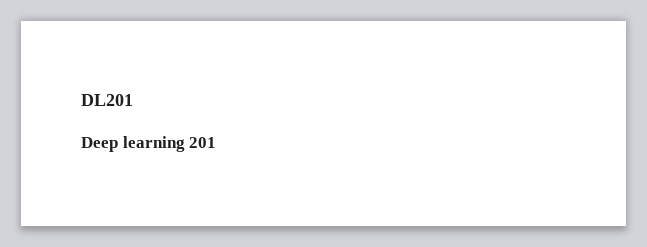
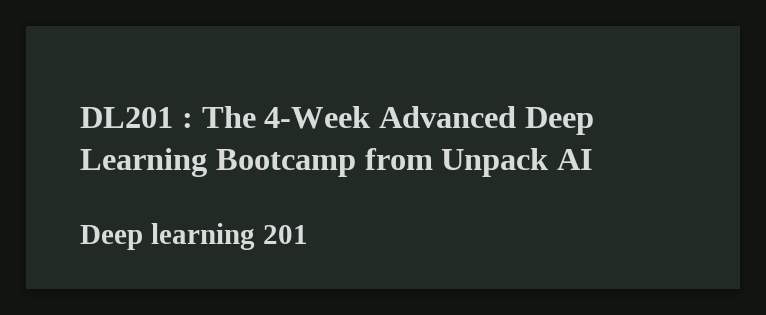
(133, 100) none -> [181,106,594,135] [80,148,594,177] : The 4-Week Advanced Deep Learning Bootcamp from Unpack AI

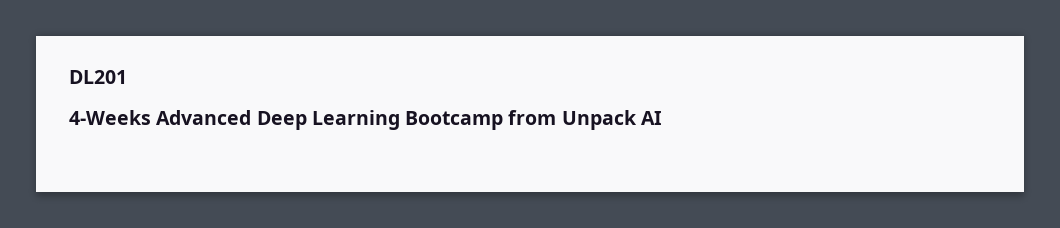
[181,106,372,129] : The 4-Week -> [69,110,151,125] // 4-Weeks
[80,223,308,250] // Deep learning 201 -> (662, 118) none

